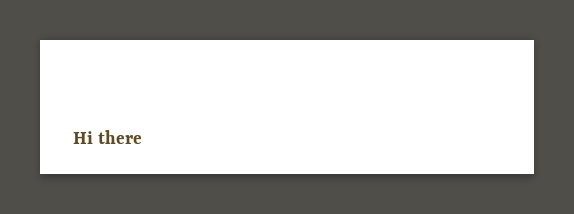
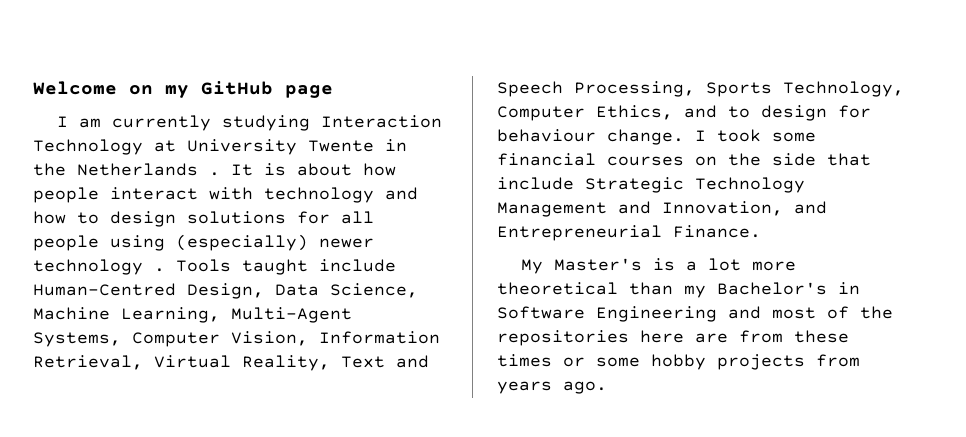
[73,130,143,144] Hi there -> [33,81,333,98] [57,115,443,131] [33,139,407,155] [33,163,396,176] [33,187,418,203] [33,211,374,227] [33,234,374,251] [33,259,396,275] [33,283,418,299] [33,307,352,323] [33,331,440,347] [33,355,429,371] [497,81,904,97] [497,105,871,121] [497,129,816,145] [497,153,871,166] [497,177,805,193] [497,201,827,217] [497,225,761,241] [521,258,797,274] [497,282,860,298] [497,306,893,322] [497,330,849,346] [497,354,860,370] [497,381,607,394] Welcome on my GitHub page // I am currently studying Interaction Technology at University Twente in the Netherlands . It is about how people interact with technology and how to design solutions for all people using (especially) newer technology . Tools taught include Human-Centred Design, Data Science, Machine Learning, Multi-Agent Systems, Computer Vision, Information Retrieval, Virtual Reality, Text and Speech Processing, Sports Technology, Computer Ethics, and to design for behaviour change. I took some financial courses on the side that include Strategic Technology Management and Innovation, and Entrepreneurial Finance. // My Master's is a lot more theoretical than my Bachelor's in Software Engineering and most of the repositories here are from these times or some hobby projects from years ago.

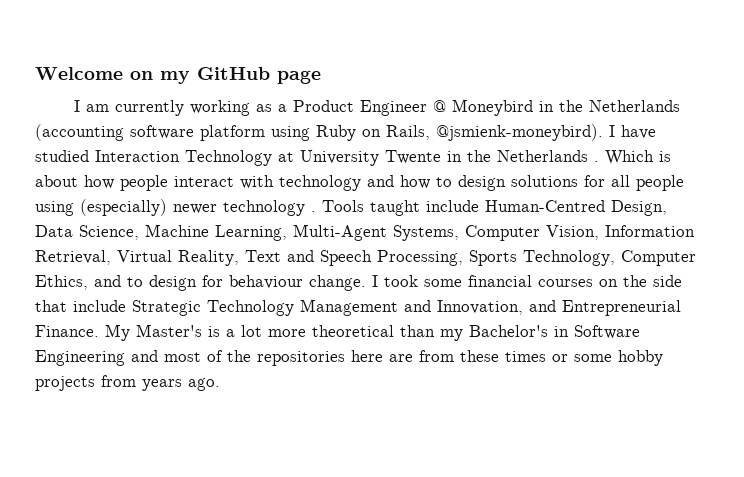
[222,115,311,131] studying -> [189,99,680,116] [35,124,656,141] [35,150,89,162] working as a Product Engineer @ Moneybird in the Netherlands (accounting software platform using Ruby on Rails, @jsmienk-moneybird). I have studied
[231,164,253,176] It -> [605,150,654,165] Which
(761, 231) // -> (99, 331) none

